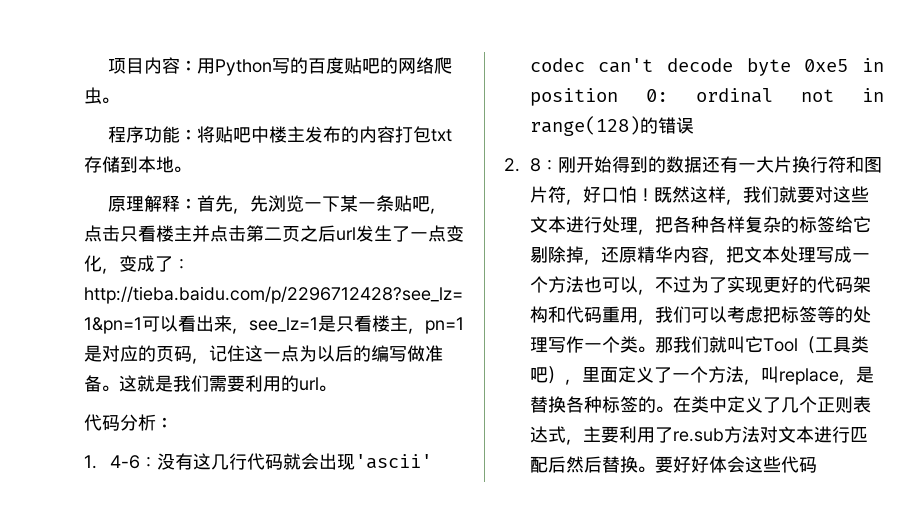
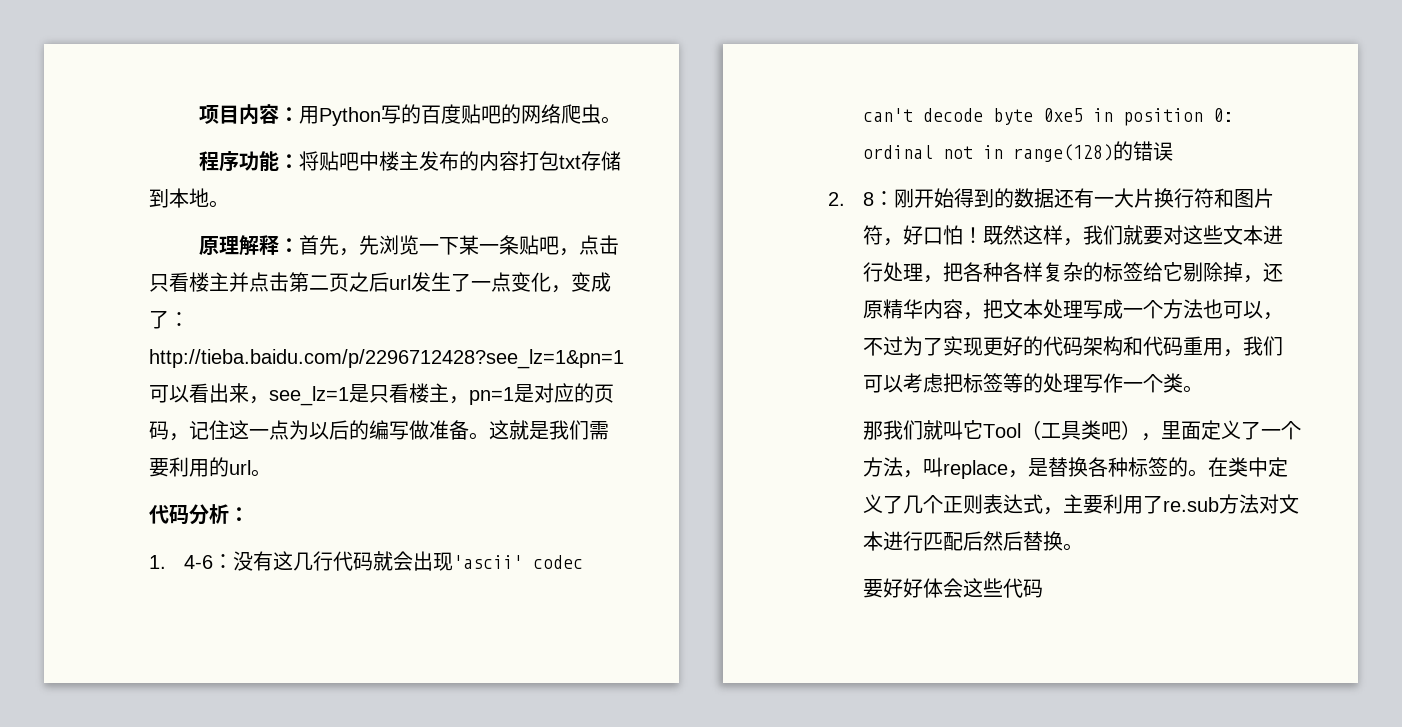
(655, 349) none -> (1204, 389) //
(655, 469) none -> (1084, 547) //

